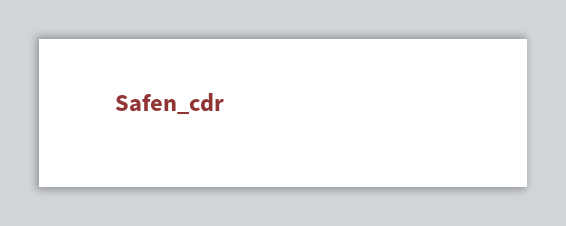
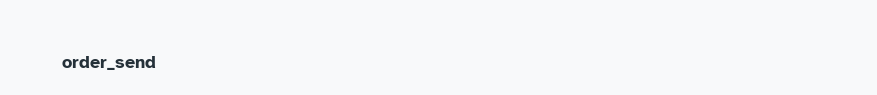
[115,93,224,115] Safen_cdr -> [62,56,156,70] order_send

